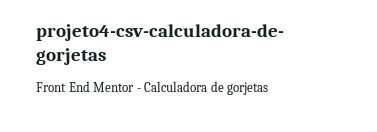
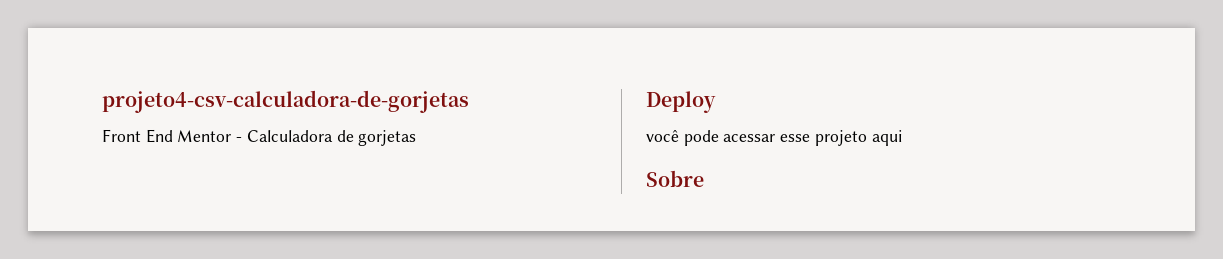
(269, 88) none -> [646,91,716,113] [646,130,903,146] [646,170,704,187] // Deploy // você pode acessar esse projeto aqui // Sobre

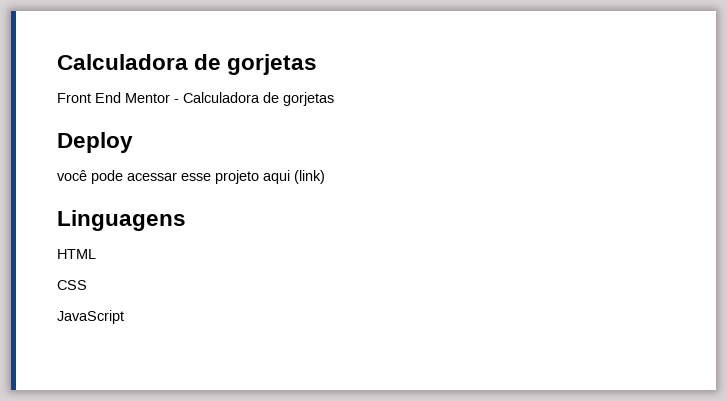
[102,90,469,113] projeto4-csv-calculadora-de-gorjetas -> [57,54,318,75] Calculadora de gorjetas
[646,170,704,187] // Sobre -> [294,170,325,184] [57,210,186,231] [57,249,96,259] [57,280,87,290] [57,310,124,324] (link) // Linguagens // HTML // CSS // JavaScript

